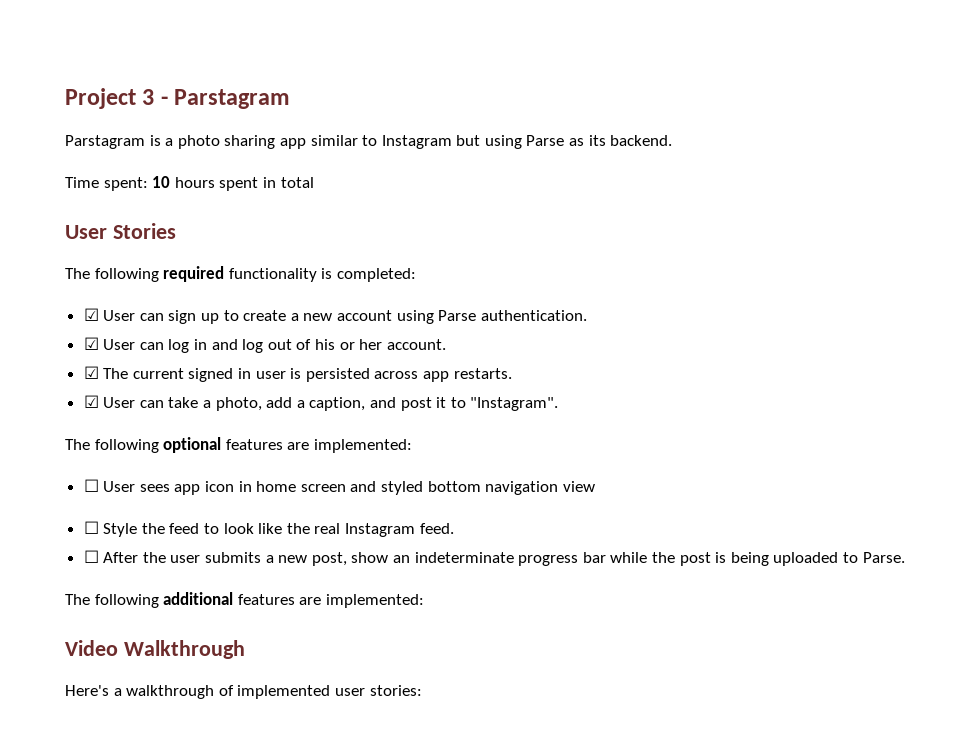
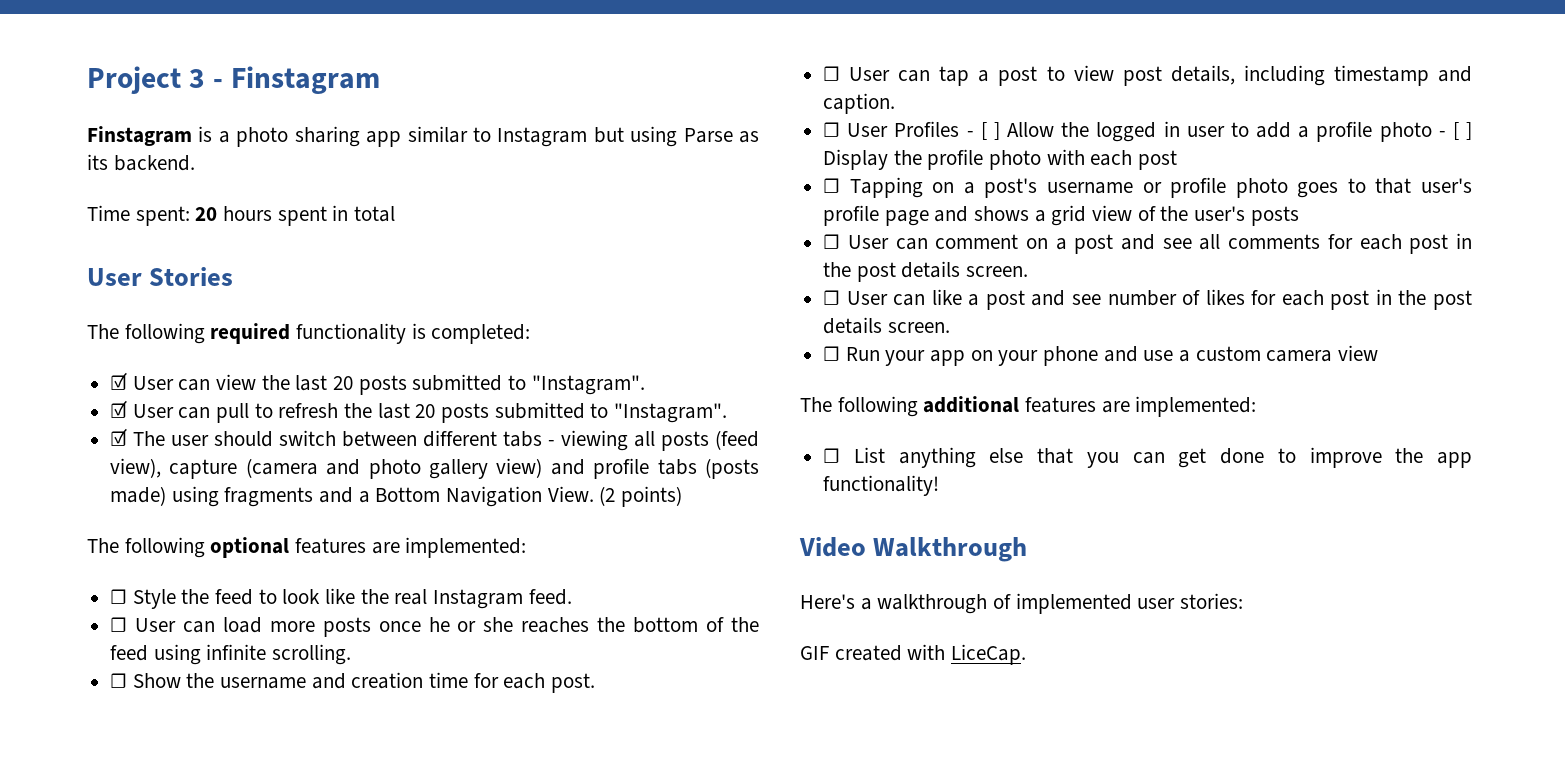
[174,89,291,109] [65,135,145,149] Parstagram // Parstagram -> [230,66,380,94] [87,126,192,146] Finstagram // Finstagram
[152,176,171,188] 10 -> [195,207,218,221] 20
[168,310,587,324] [83,337,446,353] [83,366,512,382] [83,395,559,411] sign up to create a new account using Parse authentication. // ☑ User can log in and log out of his or her account. // ☑ The current signed in user is persisted across app restarts. // ☑ User can take a photo, add a caption, and post it to "Instagram". -> [216,374,645,395] [110,400,728,423] [110,428,760,451] [110,458,759,479] [110,486,683,507] view the last 20 posts submitted to "Instagram". // ☑ User can pull to refresh the last 20 posts submitted to "Instagram". // ☑ The user should switch between different tabs - viewing all posts (feed view), capture (camera and photo gallery view) and profile tabs (posts made) using fragments and a Bottom Navigation View. (2 points)
[83,479,595,495] // ☐ User sees app icon in home screen and styled bottom navigation view -> (527, 547) none
[103,552,905,566] After the user submits a new post, show an indeterminate progress bar while the post is being uploaded to Parse. -> [135,617,759,637] [110,644,352,665] [110,672,596,693] [823,65,1472,86] [823,93,896,114] [823,121,1472,142] [823,149,1178,170] [823,177,1472,198] [823,205,1299,226] [823,233,1472,254] [823,261,1029,282] [823,289,1472,310] [823,317,950,334] [823,345,1379,366] User can load more posts once he or she reaches the bottom of the feed using infinite scrolling. // ☐ Show the username and creation time for each post. // ☐ User can tap a post to view post details, including timestamp and caption. // ☐ User Profiles - [ ] Allow the logged in user to add a profile photo - [ ] Display the profile photo with each post // ☐ Tapping on a post's username or profile photo goes to that user's profile page and shows a grid view of the user's posts // ☐ User can comment on a post and see all comments for each post in the post details screen. // ☐ User can like a post and see number of likes for each post in the post details screen. // ☐ Run your app on your phone and use a custom camera view
(424, 601) none -> [823,447,1472,468] [823,475,940,496] // ☐ List anything else that you can get done to improve the app functionality!
(422, 690) none -> [800,644,1027,665] // GIF created with LiceCap.

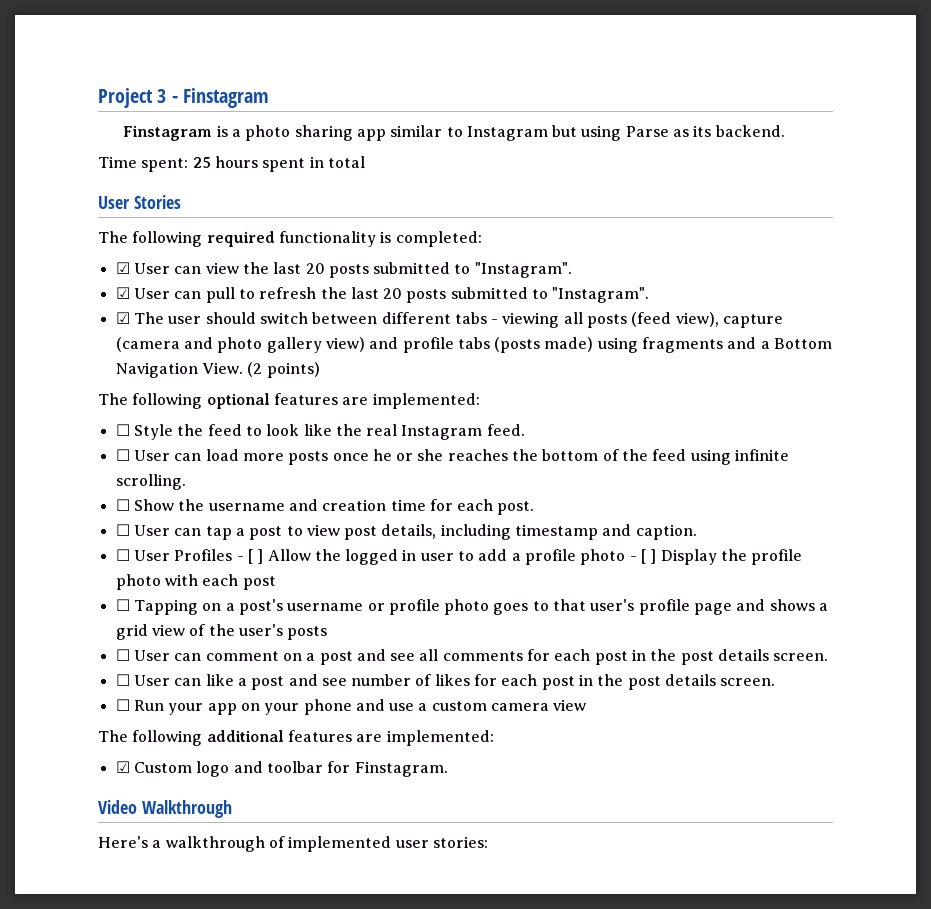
[195,207,218,221] 20 -> [192,157,211,168] 25
[823,447,1472,468] [823,475,940,496] ☐ List anything else that you can get done to improve the app functionality! -> [115,761,448,777] ☑ Custom logo and toolbar for Finstagram.
[800,644,1027,665] // GIF created with LiceCap. -> (488, 842) none

